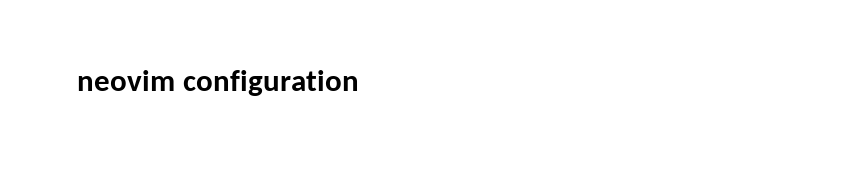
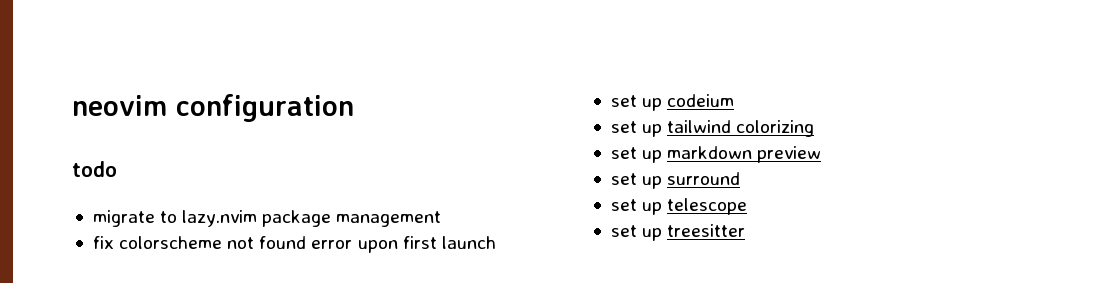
(360, 83) none -> [72,161,117,177] [92,210,442,227] [92,236,496,253] [610,94,735,111] [610,120,815,137] [610,146,822,163] [610,172,741,189] [610,198,748,215] [610,224,746,241] // todo // migrate to lazy.nvim package management // fix colorscheme not found error upon first launch // set up codeium // set up tailwind colorizing // set up markdown preview // set up surround // set up telescope // set up treesitter

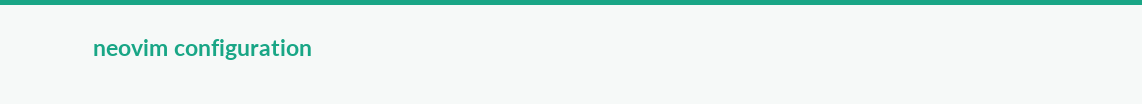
[72,161,117,177] [92,210,442,227] [92,236,496,253] [610,94,735,111] [610,120,815,137] [610,146,822,163] [610,172,741,189] [610,198,748,215] [610,224,746,241] // todo // migrate to lazy.nvim package management // fix colorscheme not found error upon first launch // set up codeium // set up tailwind colorizing // set up markdown preview // set up surround // set up telescope // set up treesitter -> (313, 49) none

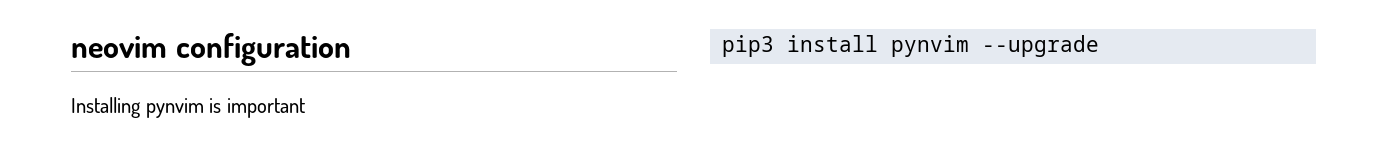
(313, 49) none -> [71,97,305,118] [722,35,1100,57] // Installing pynvim is important // pip3 install pynvim --upgrade

